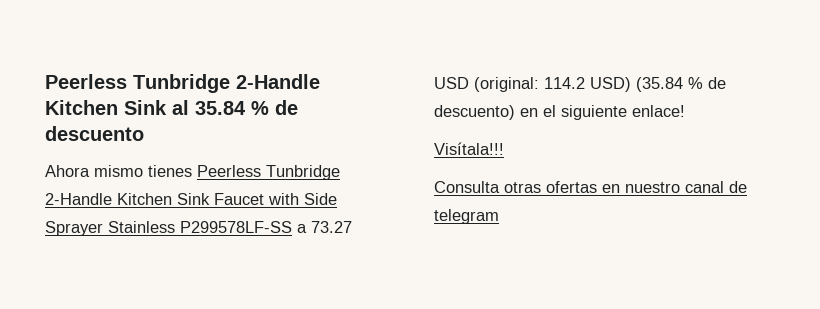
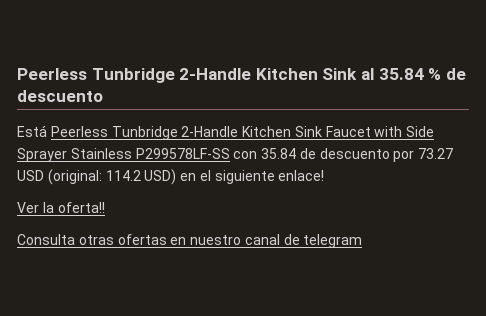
[45,165,192,177] Ahora mismo tienes -> [17,125,47,137] Está
[297,224,307,233] a -> [233,148,415,162] con 35.84 de descuento por
[636,77,726,92] [434,105,515,120] (35.84 % de descuento) -> (177, 177) none
[434,142,504,155] Visítala!!! -> [17,202,105,213] Ver la oferta!!

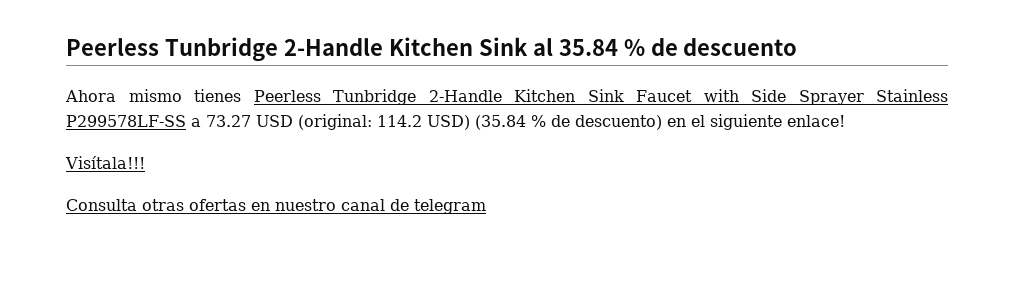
[17,125,47,137] Está -> [65,89,242,102] Ahora mismo tienes
[233,148,415,162] con 35.84 de descuento por -> [191,118,201,127] a
(177, 177) none -> [475,115,662,130] (35.84 % de descuento)
[17,202,105,213] Ver la oferta!! -> [65,156,145,169] Visítala!!!

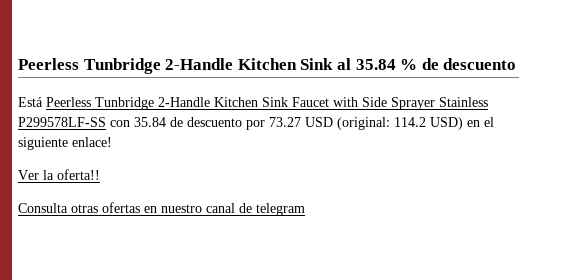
[65,89,242,102] Ahora mismo tienes -> [18,97,43,107] Está
[191,118,201,127] a -> [110,117,265,130] con 35.84 de descuento por
[475,115,662,130] (35.84 % de descuento) -> (463, 123) none
[65,156,145,169] Visítala!!! -> [18,169,100,180] Ver la oferta!!

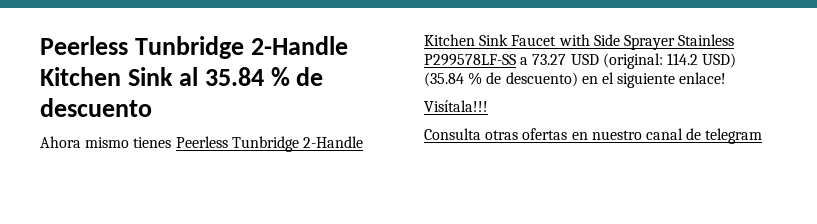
[18,97,43,107] Está -> [40,136,172,148] Ahora mismo tienes
[110,117,265,130] con 35.84 de descuento por -> [520,57,529,65] a
(463, 123) none -> [424,72,578,87] (35.84 % de descuento)
[18,169,100,180] Ver la oferta!! -> [424,100,488,112] Visítala!!!

